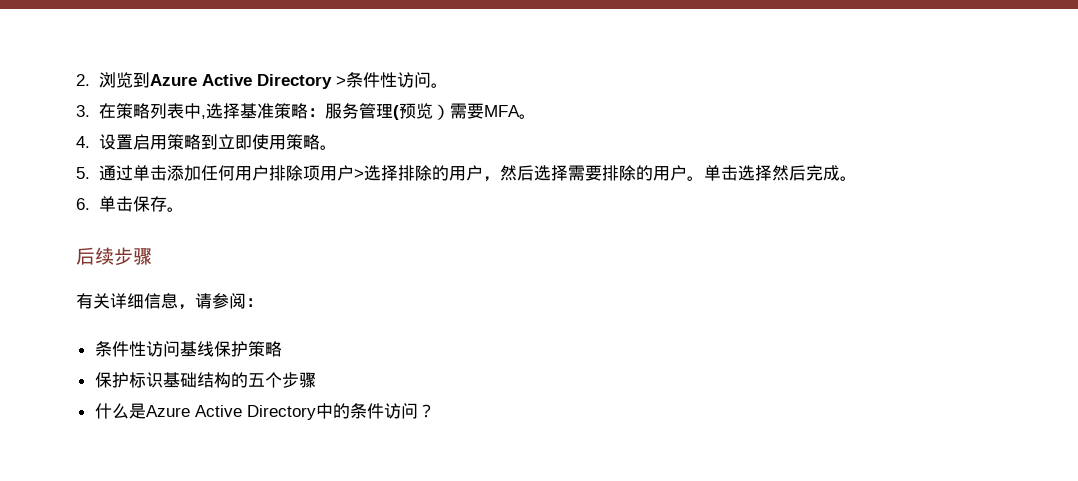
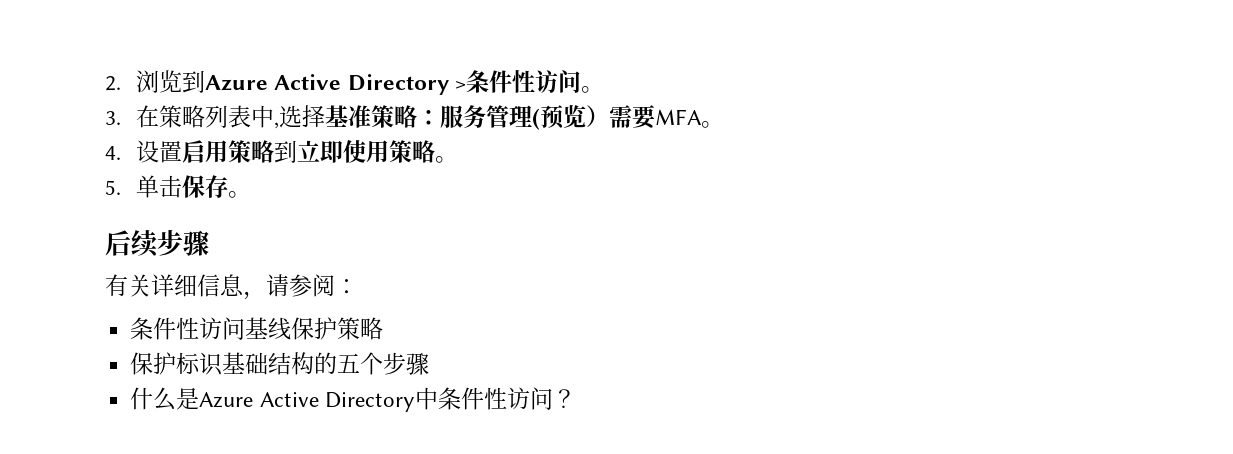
[98,165,857,182] [76,198,90,210] 通过单击添加任何用户排除项用户>选择排除的用户，然后选择需要排除的用户。单击选择然后完成。 // 6. -> (121, 187) none
[332,403,384,419] 的条件 -> [437,387,507,410] 条件性

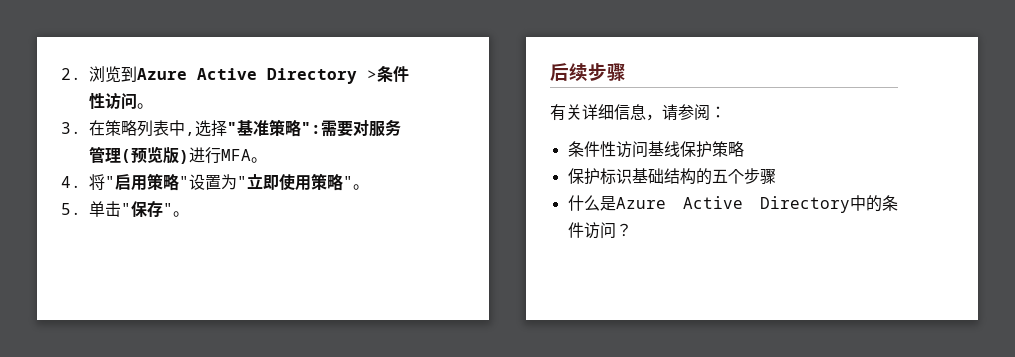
(326, 116) none -> [227,122,237,134] "
[417,110,441,125] ： -> [301,120,369,137] ":需要对
[586,105,657,129] ）需要 -> [163,147,221,164] 版)进行
[136,140,183,163] 设置 -> [89,174,115,190] 将"
[274,140,298,163] 到 -> [179,174,247,190] "设置为"
(436, 151) none -> [343,176,353,188] "
[182,175,229,198] 保存 -> [121,201,173,217] "保存"
[437,387,507,410] 条件性 -> [866,195,898,212] [567,222,584,238] 的条件

